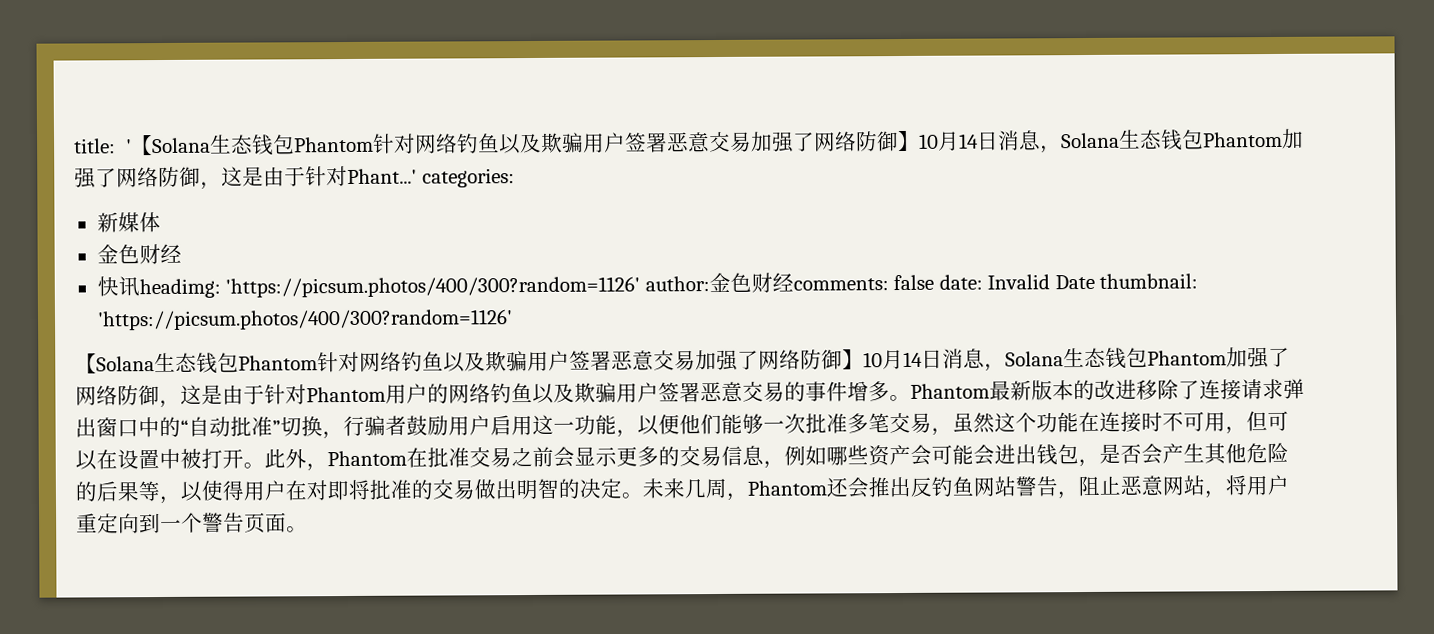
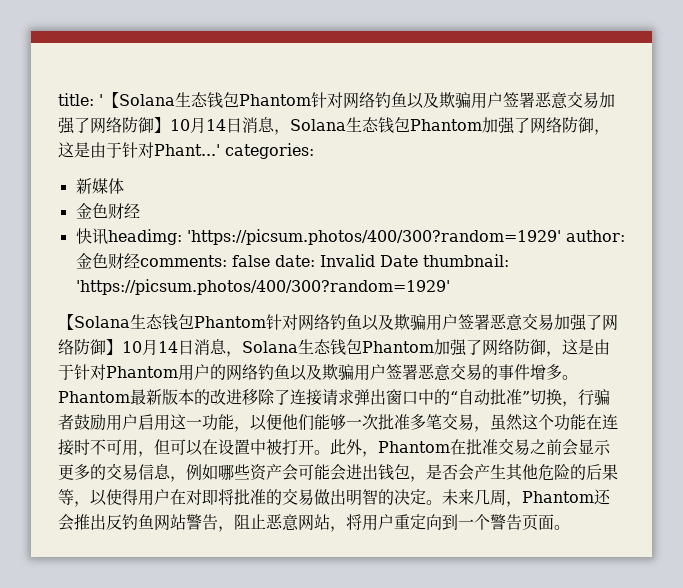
[225,276,641,298] 'https://picsum.photos/400/300?random=1126' -> [186,229,561,245] 'https://picsum.photos/400/300?random=1929'
[96,309,513,331] 'https://picsum.photos/400/300?random=1126' -> [75,279,450,295] 'https://picsum.photos/400/300?random=1929'

